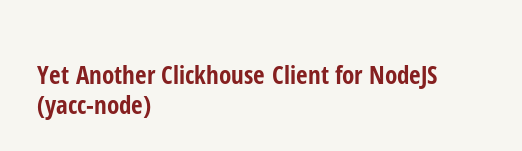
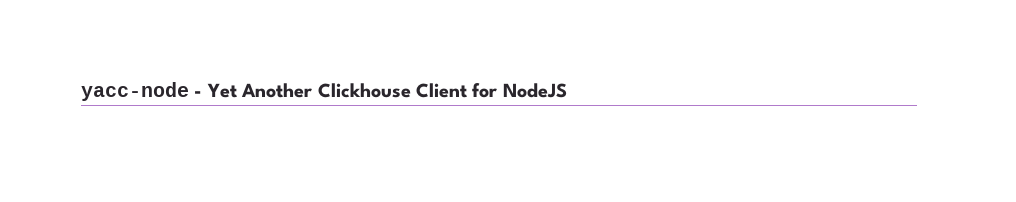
(37, 75) none -> [81,82,203,101] yacc-node -
[37,95,151,120] (yacc-node) -> (567, 90) none

